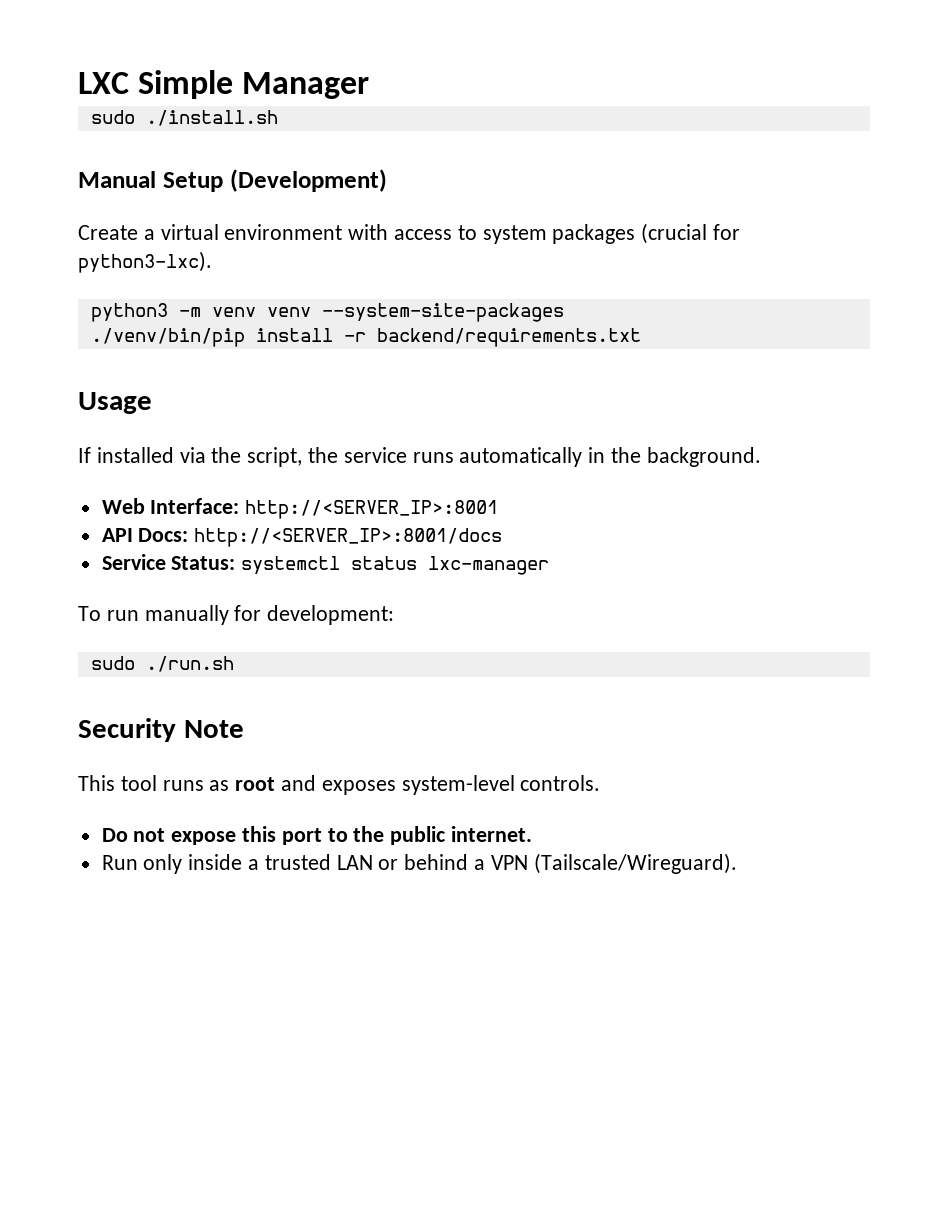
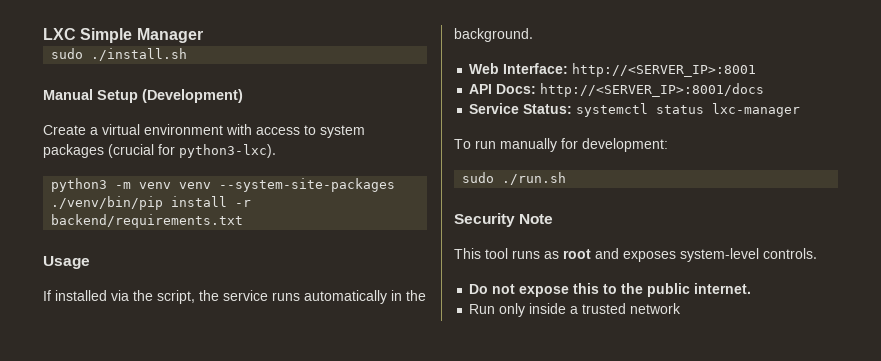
[281,828,322,845] port -> (600, 288) none
[336,853,737,874] LAN or behind a VPN (Tailscale/Wireguard). -> [630,303,682,314] network

